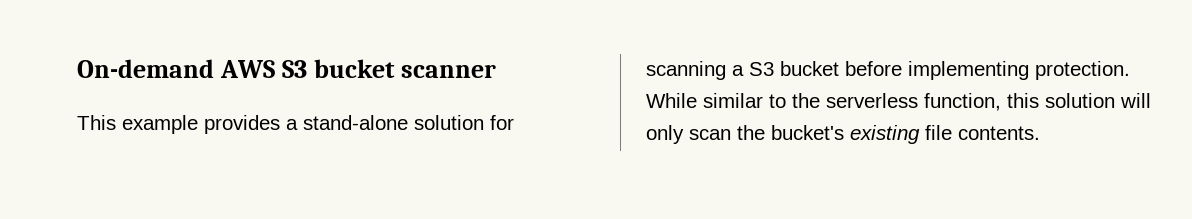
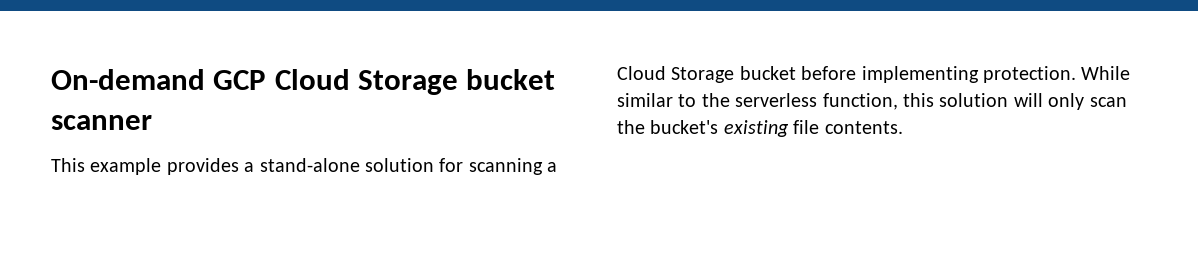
[220,60,308,78] AWS S3 -> [213,69,459,95] GCP Cloud Storage
[749,62,774,76] S3 -> [617,66,735,83] Cloud Storage

